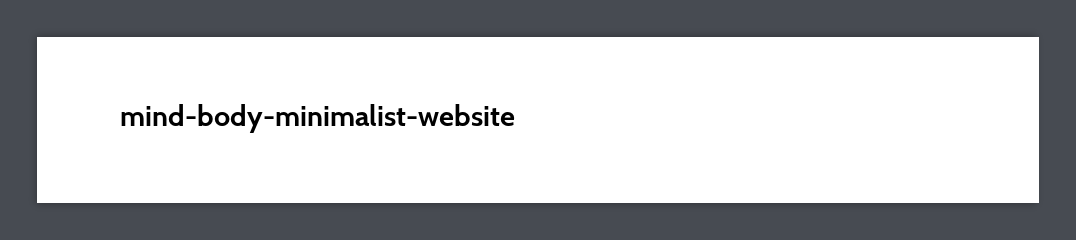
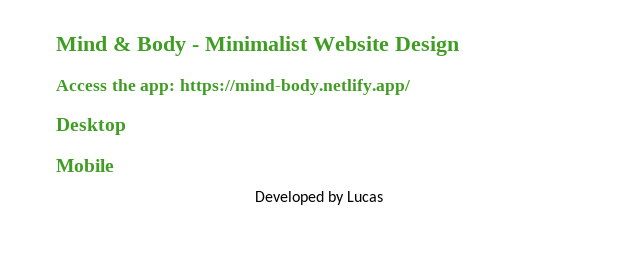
[120,104,515,133] mind-body-minimalist-website -> [56,36,459,56] [56,79,412,95] [56,118,126,135] [56,159,114,172] [254,191,384,205] Mind & Body - Minimalist Website Design // Access the app: https://mind-body.netlify.app/ // Desktop // Mobile // Developed by Lucas

